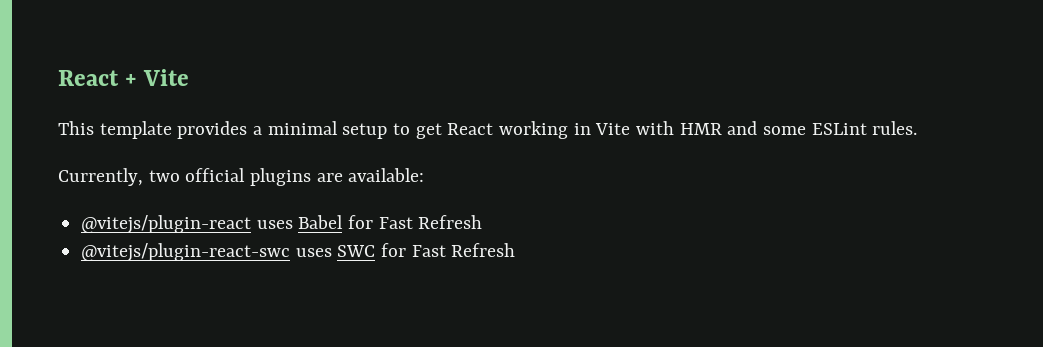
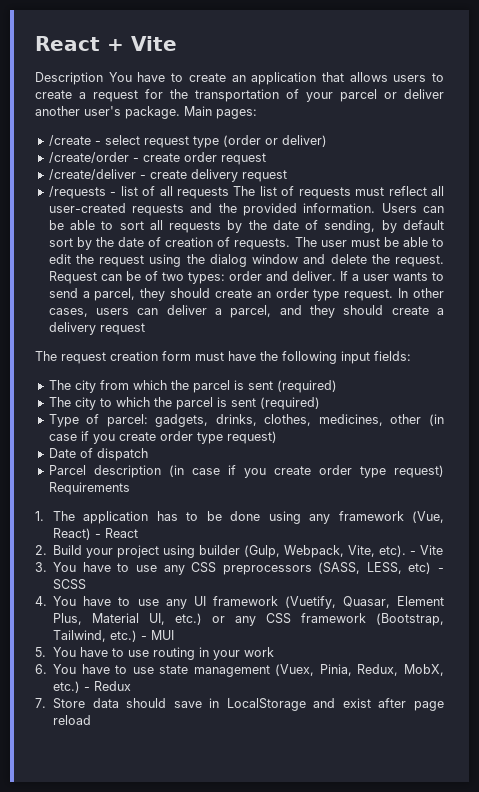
[58,121,918,139] [58,168,425,186] [81,215,483,234] [81,243,516,262] This template provides a minimal setup to get React working in Vite with HMR and some ESLint rules. // Currently, two official plugins are available: // @vitejs/plugin-react uses Babel for Fast Refresh // @vitejs/plugin-react-swc uses SWC for Fast Refresh -> [35,72,444,85] [35,89,444,102] [35,106,257,119] [48,135,327,148] [48,152,266,165] [48,169,287,182] [48,186,444,199] [48,203,444,216] [48,220,444,233] [48,237,445,250] [48,254,445,267] [48,271,445,284] [48,288,444,301] [48,305,444,318] [48,322,145,335] [35,351,411,364] [48,380,337,393] [48,397,320,410] [48,414,444,427] [48,431,277,444] [48,448,148,461] [48,465,444,478] [48,482,130,495] [35,511,445,524] [52,528,138,540] [35,545,444,558] [35,562,444,575] [53,579,87,590] [35,596,444,609] [53,613,444,626] [53,630,175,642] [35,647,274,660] [35,664,444,677] [53,681,132,693] [35,698,444,711] [52,715,91,725] Description You have to create an application that allows users to create a request for the transportation of your parcel or deliver another user's package. Main pages: // /create - select request type (order or deliver) // /create/order - create order request // /create/deliver - create delivery request // /requests - list of all requests The list of requests must reflect all user-created requests and the provided information. Users can be able to sort all requests by the date of sending, by default sort by the date of creation of requests. The user must be able to edit the request using the dialog window and delete the request. Request can be of two types: order and deliver. If a user wants to send a parcel, they should create an order type request. In other cases, users can deliver a parcel, and they should create a delivery request // The request creation form must have the following input fields: // The city from which the parcel is sent (required) // The city to which the parcel is sent (required) // Type of parcel: gadgets, drinks, clothes, medicines, other (in case if you create order type request) // Date of dispatch // Parcel description (in case if you create order type request) Requirements // 1. The application has to be done using any framework (Vue, React) - React // 2. Build your project using builder (Gulp, Webpack, Vite, etc). - Vite // 3. You have to use any CSS preprocessors (SASS, LESS, etc) - SCSS // 4. You have to use any UI framework (Vuetify, Quasar, Element Plus, Material UI, etc.) or any CSS framework (Bootstrap, Tailwind, etc.) - MUI // 5. You have to use routing in your work // 6. You have to use state management (Vuex, Pinia, Redux, MobX, etc.) - Redux // 7. Store data should save in LocalStorage and exist after page reload

